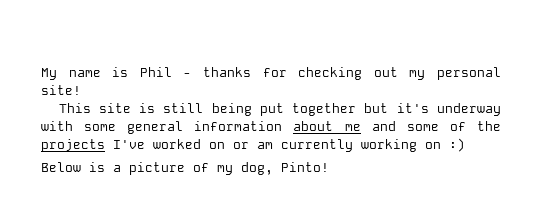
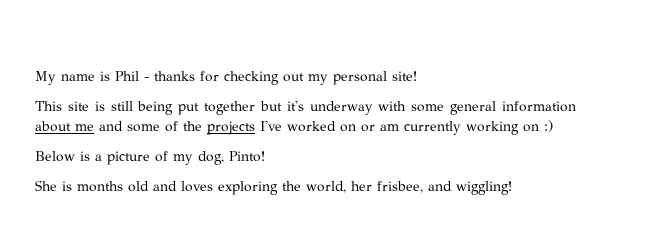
(329, 167) none -> [35,180,512,195] // She is months old and loves exploring the world, her frisbee, and wiggling!

